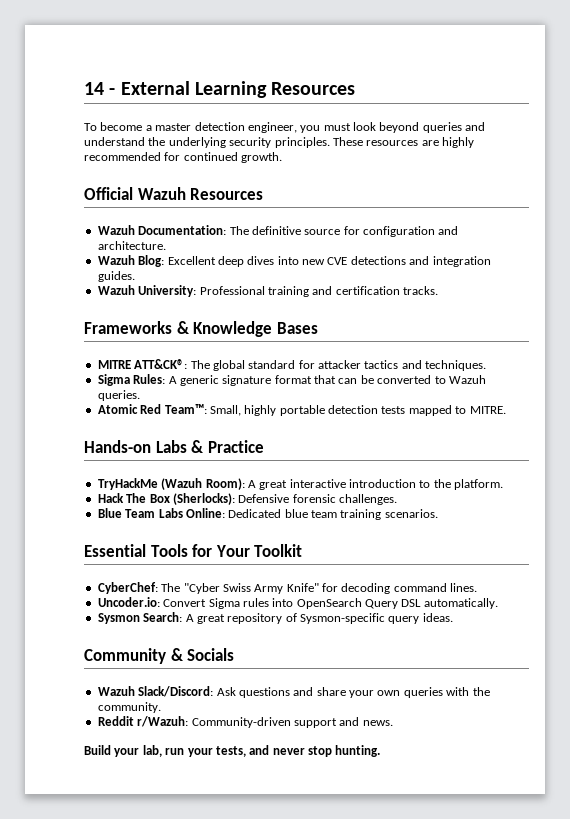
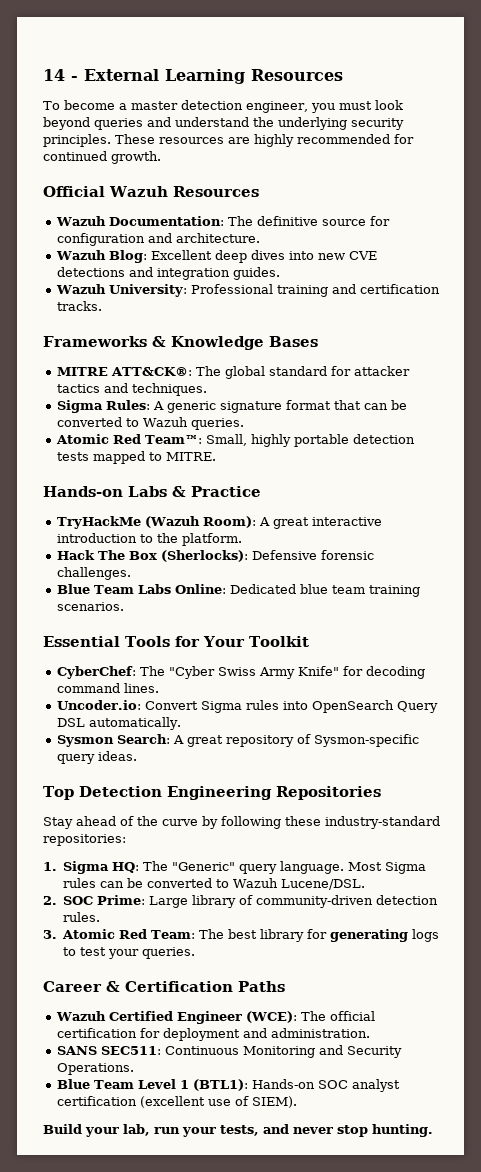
[84,648,235,664] [97,686,490,698] [97,702,161,713] [97,716,393,728] Community & Socials // Wazuh Slack/Discord: Ask questions and share your own queries with the community. // Reddit r/Wazuh: Community-driven support and news. -> [43,786,381,800] [43,816,440,829] [43,834,126,846] [43,861,427,874] [63,878,366,890] [43,895,439,908] [63,912,101,922] [43,929,440,942] [63,947,196,959] [43,981,285,992] [55,1011,375,1024] [56,1028,370,1041] [56,1045,402,1058] [56,1063,134,1075] [56,1079,400,1092] [56,1096,297,1108] Top Detection Engineering Repositories // Stay ahead of the curve by following these industry-standard repositories: // 1. Sigma HQ: The "Generic" query language. Most Sigma rules can be converted to Wazuh Lucene/DSL. // 2. SOC Prime: Large library of community-driven detection rules. // 3. Atomic Red Team: The best library for generating logs to test your queries. // Career & Certification Paths // Wazuh Certified Engineer (WCE): The official certification for deployment and administration. // SANS SEC511: Continuous Monitoring and Security Operations. // Blue Team Level 1 (BTL1): Hands-on SOC analyst certification (excellent use of SIEM).

